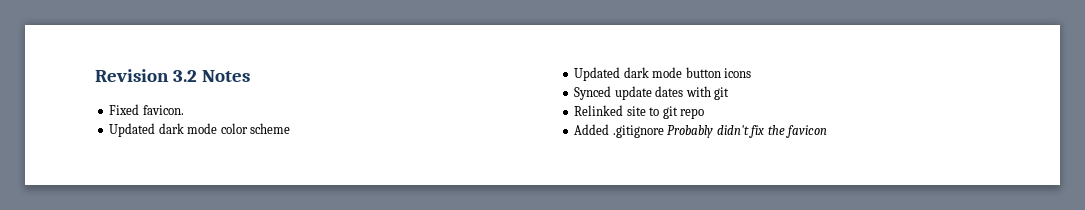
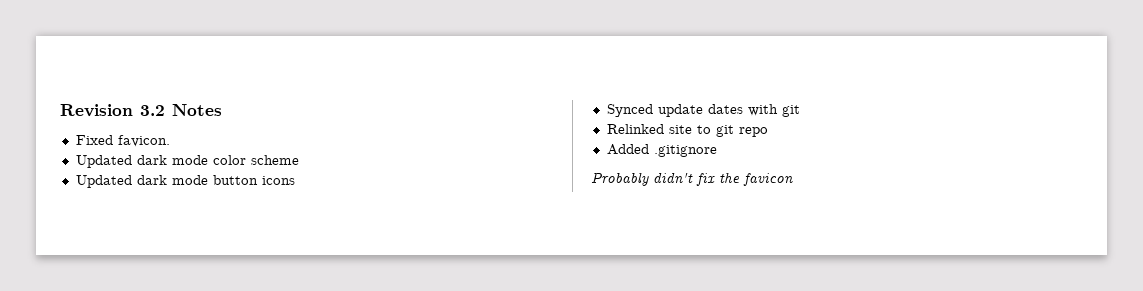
(664, 131) none -> (717, 151) //

